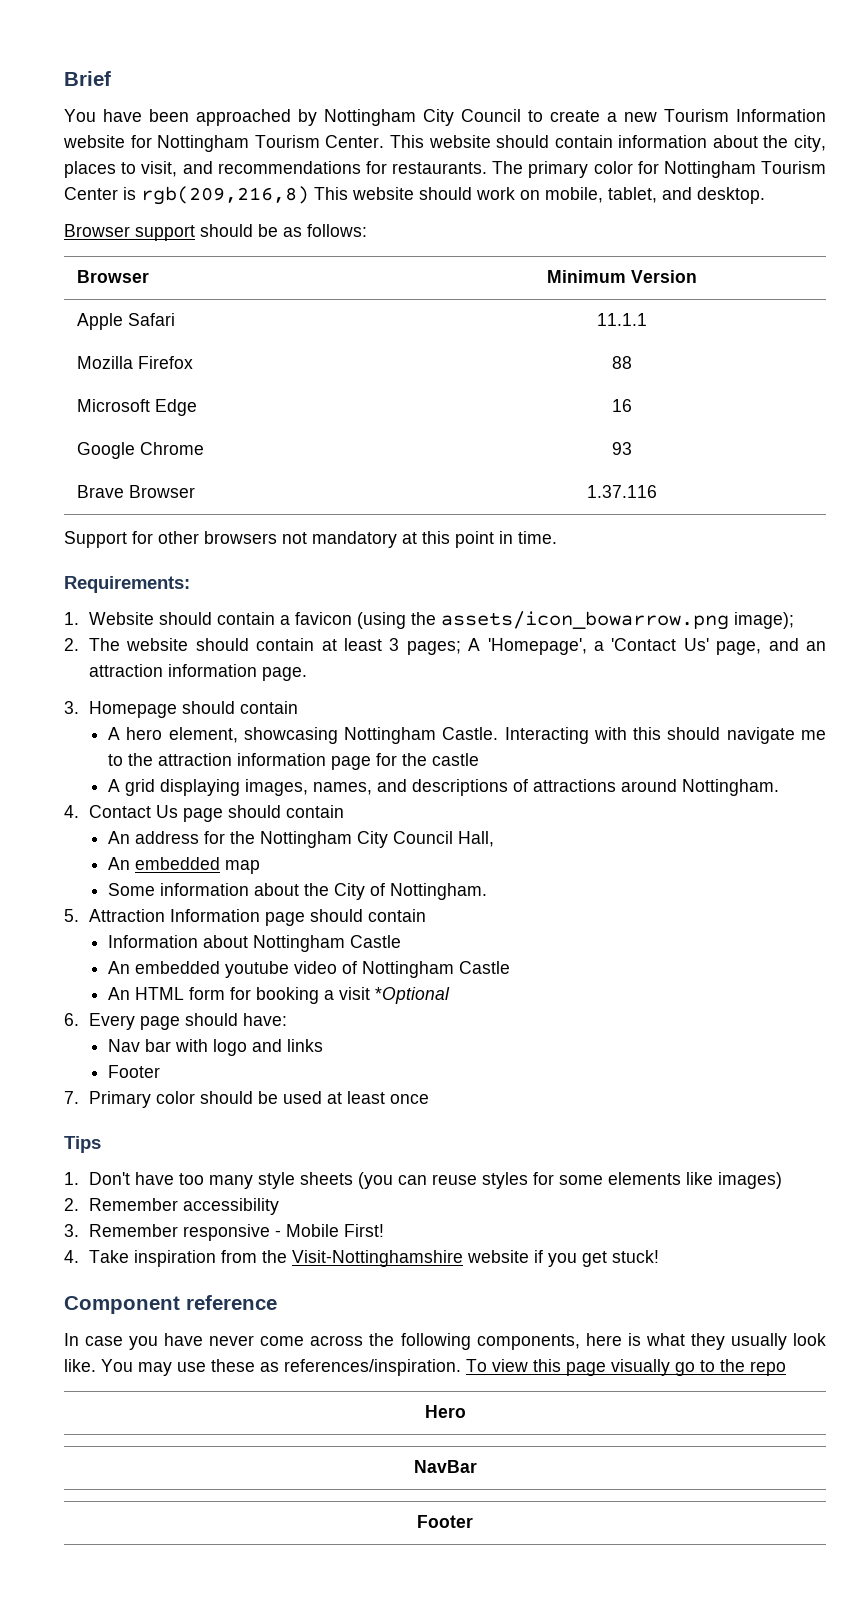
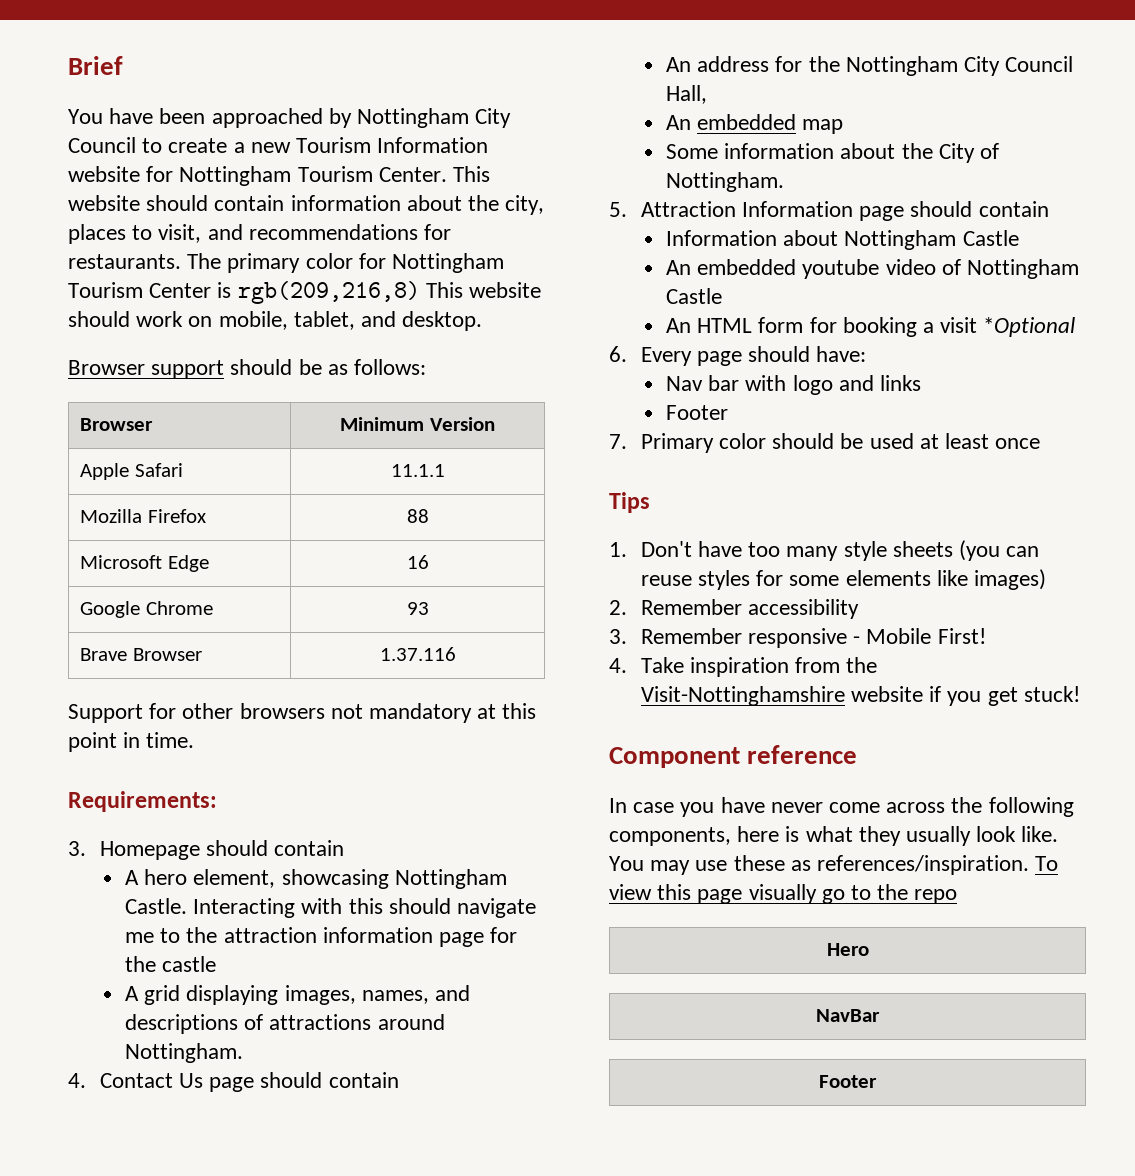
[64,611,794,630] [64,638,826,655] [88,664,307,681] // 1. Website should contain a favicon (using the assets/icon_bowarrow.png image); // 2. The website should contain at least 3 pages; A 'Homepage', a 'Contact Us' page, and an attraction information page. -> (217, 801) none

